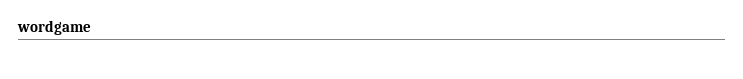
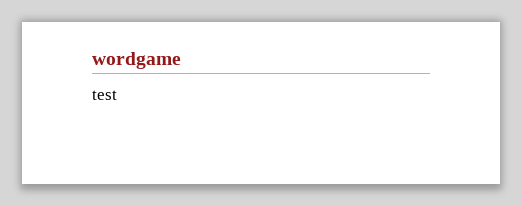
(91, 27) none -> [92,90,117,100] // test

